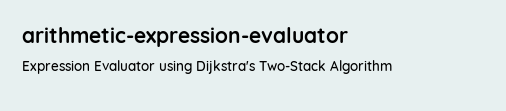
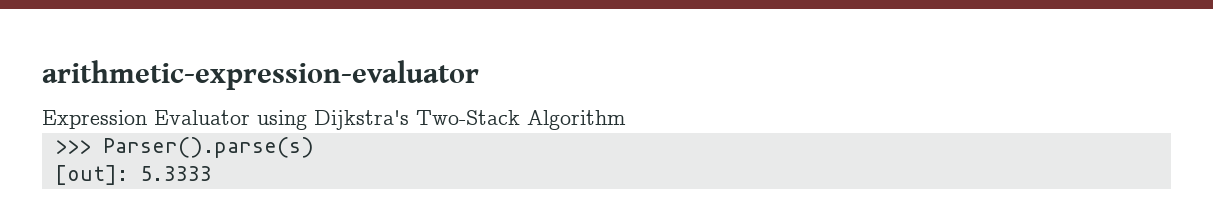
(392, 67) none -> [54,137,314,158] [54,165,211,185] // >>> Parser().parse(s) // [out]: 5.3333

